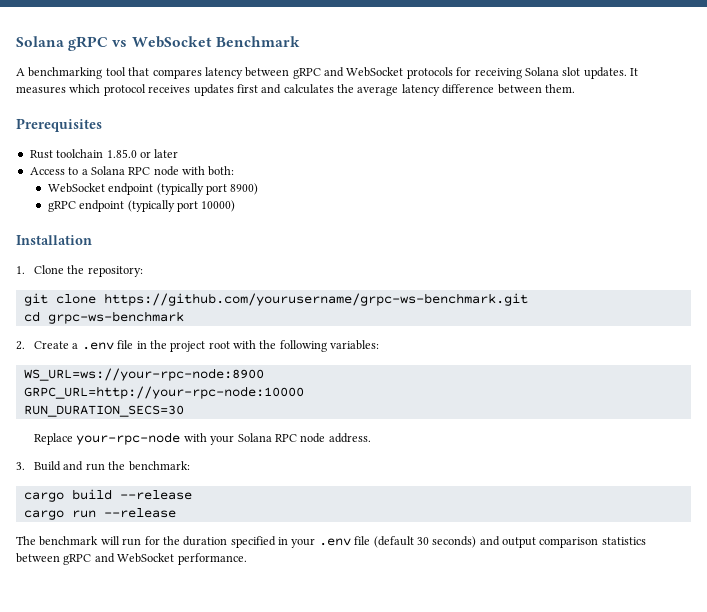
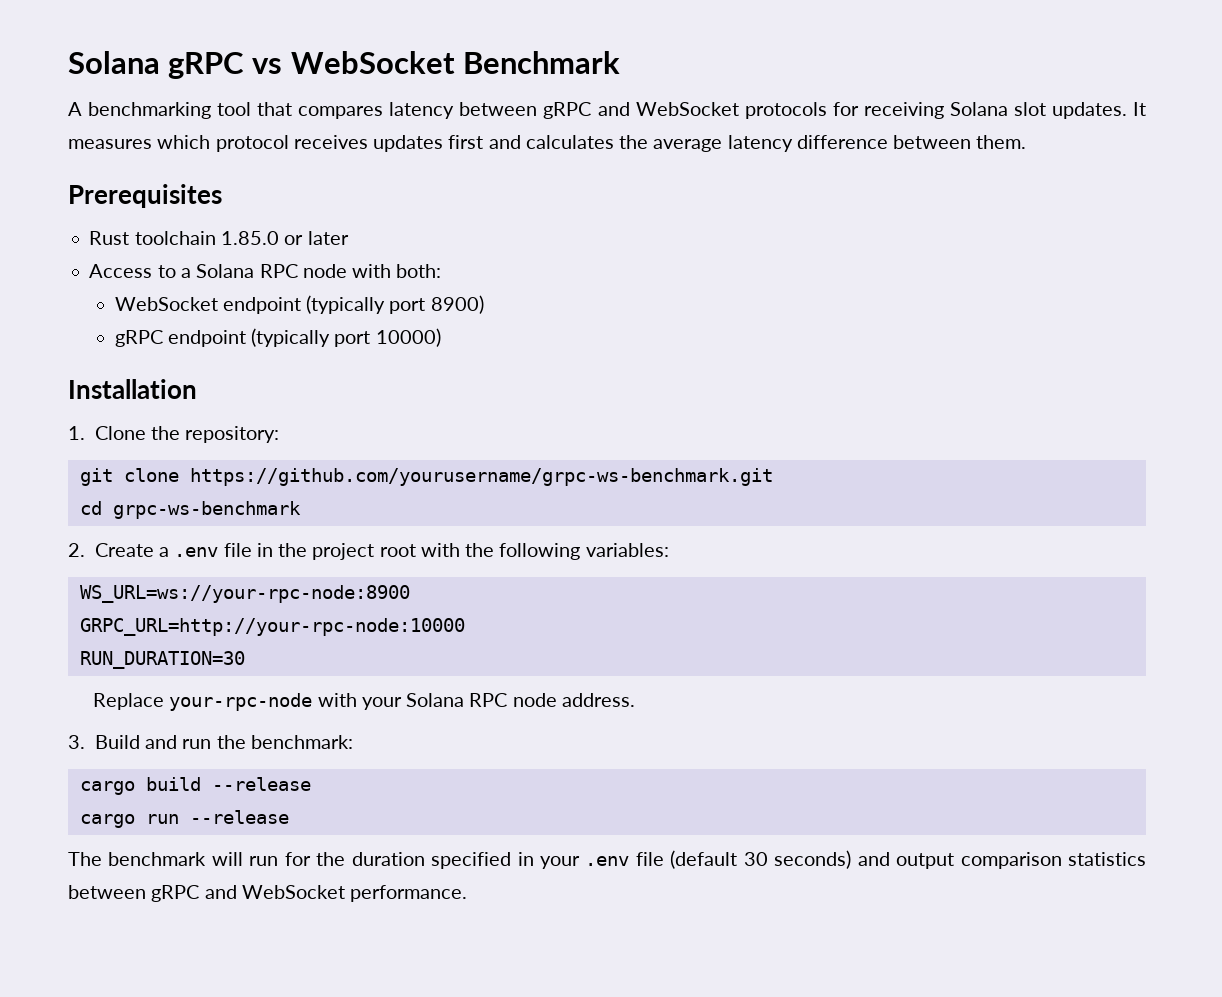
[23,405,184,417] RUN_DURATION_SECS=30 -> [79,651,245,669] RUN_DURATION=30

